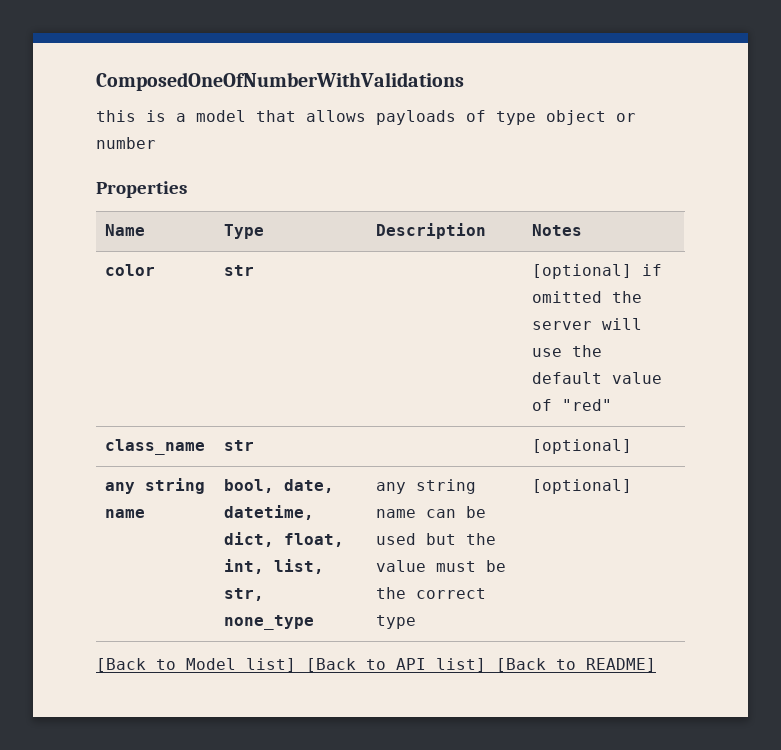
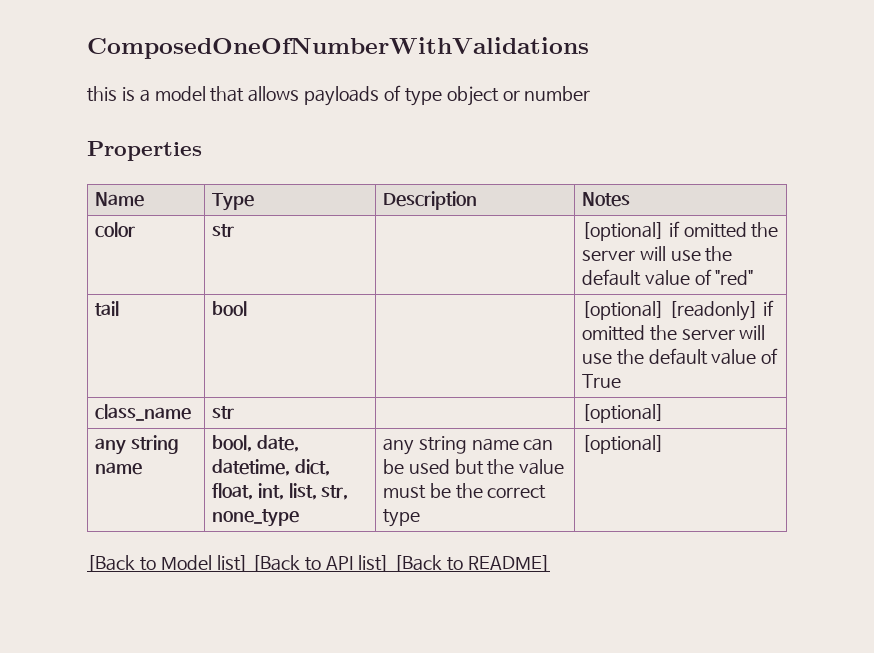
(612, 405) none -> [94,301,119,316] [211,301,247,316] [581,300,774,321] [581,325,766,341] [581,348,779,365] [581,374,621,388] // tail | bool | | [optional] [readonly] if omitted the server will use the default value of True

